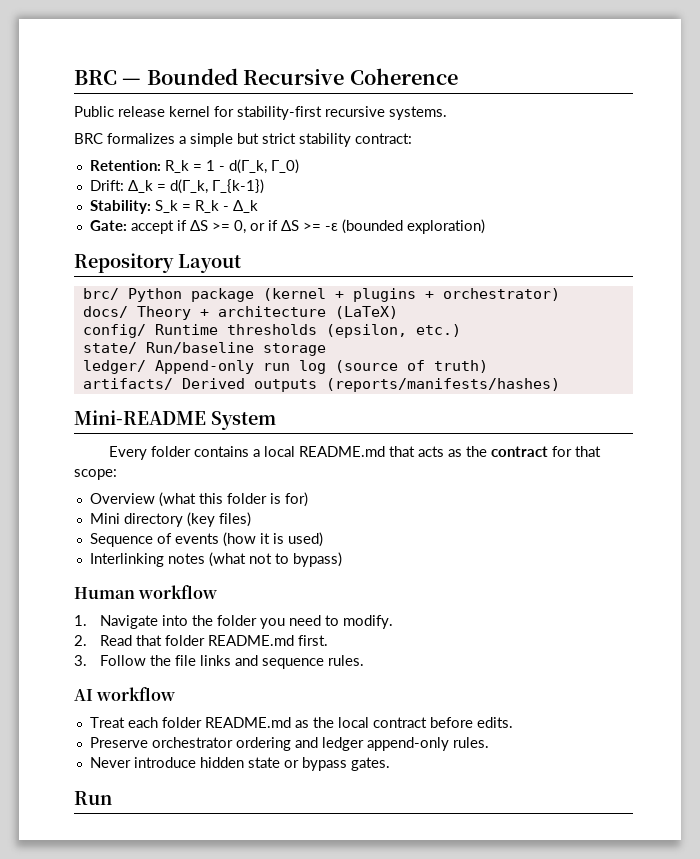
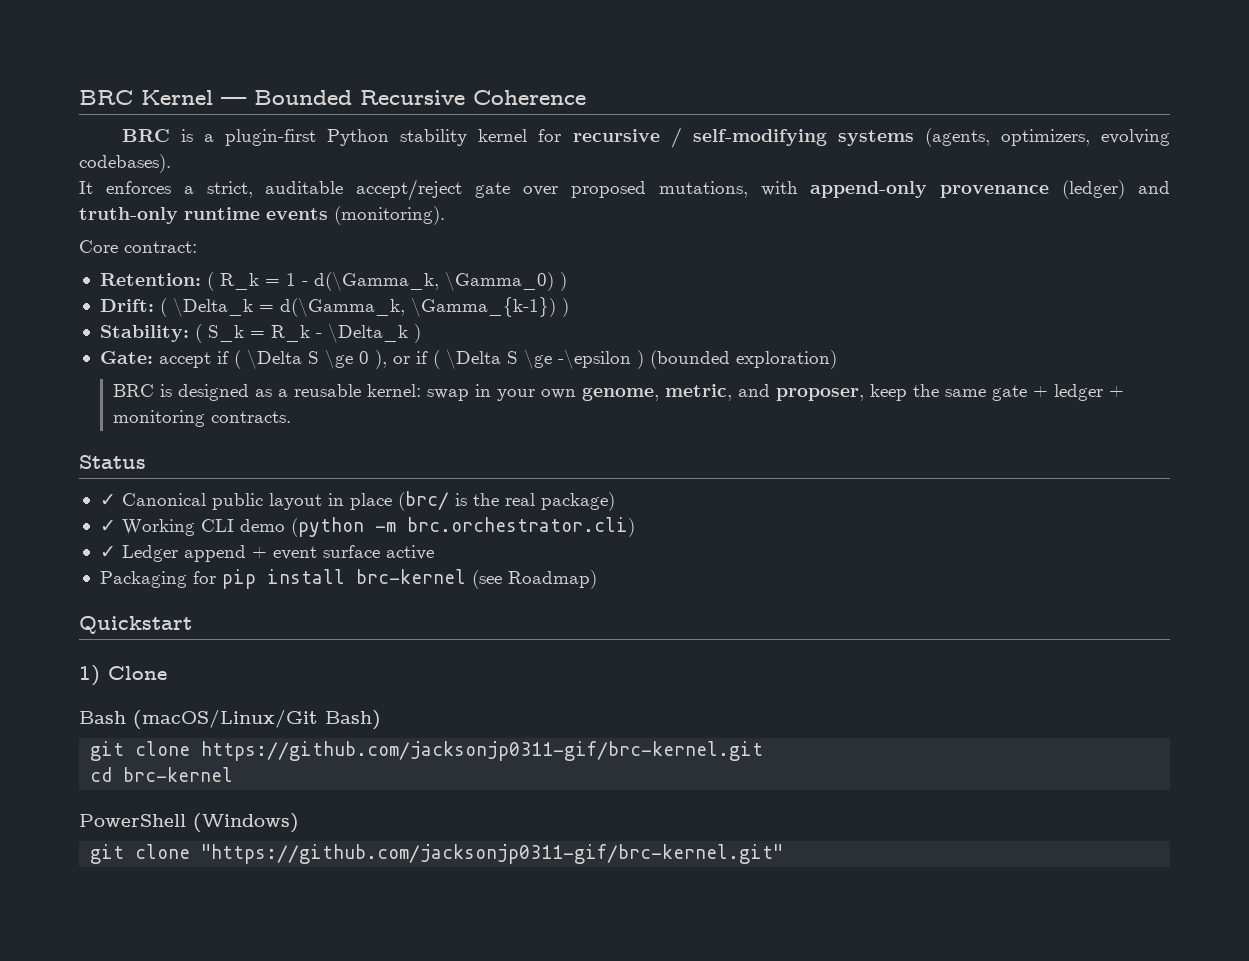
[74,70,117,85] BRC -> [79,90,213,105] BRC Kernel
[74,106,447,120] [74,133,351,147] Public release kernel for stability-first recursive systems. // BRC formalizes a simple but strict stability -> [121,127,1170,148] [79,154,171,173] [79,179,1171,201] [79,206,445,225] [79,240,118,253] BRC is a plugin-first Python stability kernel for recursive / self-modifying systems (agents, optimizers, evolving codebases). // It enforces a strict, auditable accept/reject gate over proposed mutations, with append-only provenance (ledger) and truth-only runtime events (monitoring). // Core
(161, 165) none -> [206,272,214,291] (
[228,159,299,174] [89,179,264,194] d(Γ_k, Γ_0) // Drift: Δ_k = d(Γ_k, Γ_{k-1}) -> [313,271,567,291] [99,297,569,317] d(\Gamma_k, \Gamma_0) ) // Drift: ( \Delta_k = d(\Gamma_k, \Gamma_{k-1}) )
(151, 207) none -> [194,324,202,343] (
[232,200,258,213] Δ_k -> [327,323,421,343] \Delta_k )
[189,219,485,234] [74,253,241,273] [82,288,560,302] [82,306,398,320] [82,324,461,338] [82,342,326,356] [82,360,488,374] [82,378,560,392] [74,410,276,430] [109,446,602,460] [74,469,117,480] [89,492,308,507] [89,512,251,527] [89,532,323,547] [89,552,342,567] [74,585,218,599] [74,615,394,629] [74,635,329,646] [74,655,365,669] [74,687,176,701] [89,717,513,728] [89,737,489,751] [89,757,390,771] [74,791,112,805] ΔS >= 0, or if ΔS >= -ε (bounded exploration) // Repository Layout // brc/ Python package (kernel + plugins + orchestrator) // docs/ Theory + architecture (LaTeX) // config/ Runtime thresholds (epsilon, etc.) // state/ Run/baseline storage // ledger/ Append-only run log (source of truth) // artifacts/ Derived outputs (reports/manifests/hashes) // Mini-README System // Every folder contains a local README.md that acts as the contract for that scope: // Overview (what this folder is for) // Mini directory (key files) // Sequence of events (how it is used) // Interlinking notes (what not to bypass) // Human workflow // 1. Navigate into the folder you need to modify. // 2. Read that folder README.md first. // 3. Follow the file links and sequence rules. // AI workflow // Treat each folder README.md as the local contract before edits. // Preserve orchestrator ordering and ledger append-only rules. // Never introduce hidden state or bypass gates. // Run -> [233,349,837,369] [112,384,1124,401] [112,410,291,427] [79,455,146,469] [99,491,615,511] [99,517,635,537] [99,545,434,562] [99,569,597,589] [79,616,192,634] [79,665,167,686] [79,709,381,730] [90,741,764,761] [90,767,234,782] [79,813,299,833] [90,844,784,864] ( \Delta S \ge 0 ), or if ( \Delta S \ge -\epsilon ) (bounded exploration) // BRC is designed as a reusable kernel: swap in your own genome, metric, and proposer, keep the same gate + ledger + monitoring contracts. // Status // ✓ Canonical public layout in place (brc/ is the real package) // ✓ Working CLI demo (python -m brc.orchestrator.cli) // ✓ Ledger append + event surface active // Packaging for pip install brc-kernel (see Roadmap) // Quickstart // 1) Clone // Bash (macOS/Linux/Git Bash) // git clone https://github.com/jacksonjp0311-gif/brc-kernel.git // cd brc-kernel // PowerShell (Windows) // git clone "https://github.com/jacksonjp0311-gif/brc-kernel.git"

